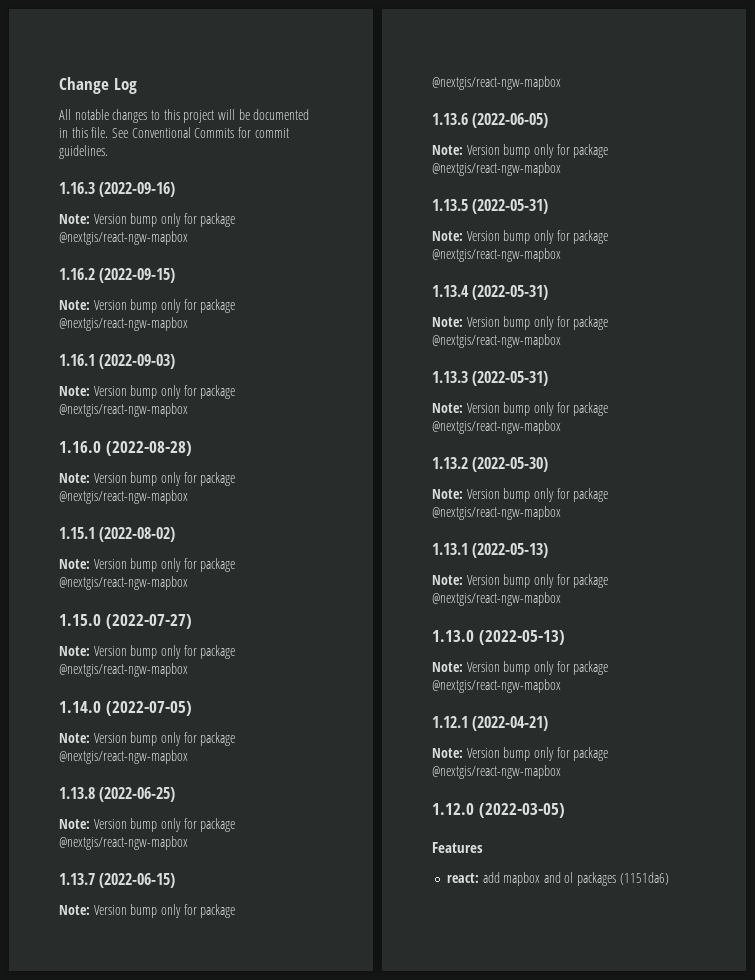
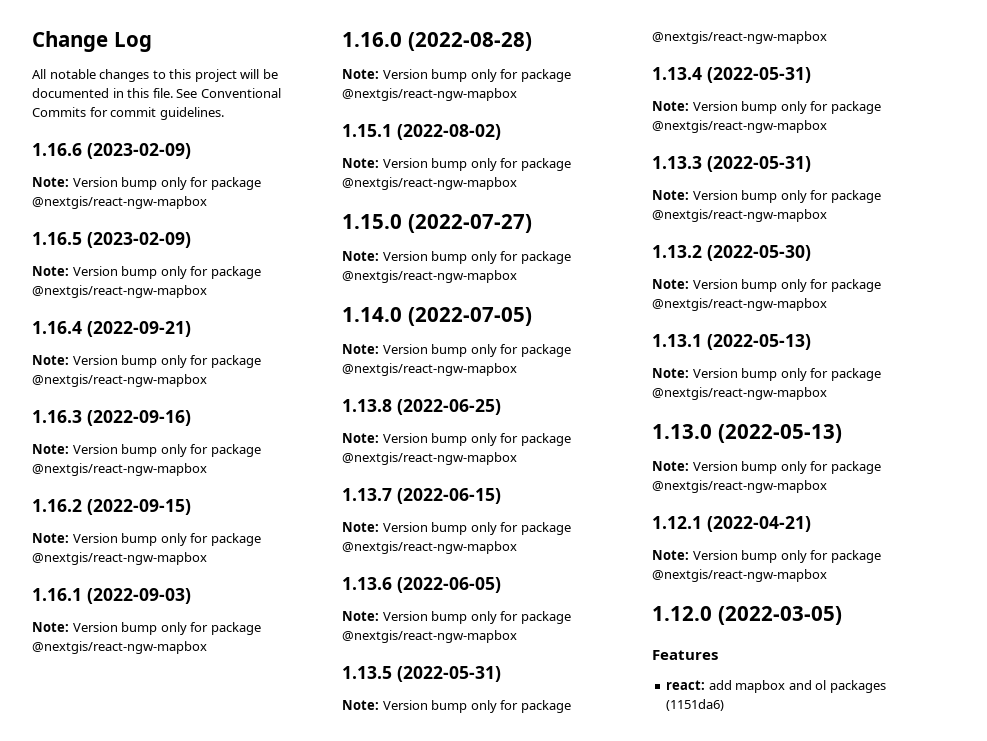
(108, 152) none -> [32,143,191,159] [32,177,261,190] [32,196,207,209] [32,232,191,248] [32,266,261,279] [32,285,207,298] [32,321,191,337] [32,355,261,368] [32,374,207,387] // 1.16.6 (2023-02-09) // Note: Version bump only for package @nextgis/react-ngw-mapbox // 1.16.5 (2023-02-09) // Note: Version bump only for package @nextgis/react-ngw-mapbox // 1.16.4 (2022-09-21) // Note: Version bump only for package @nextgis/react-ngw-mapbox

